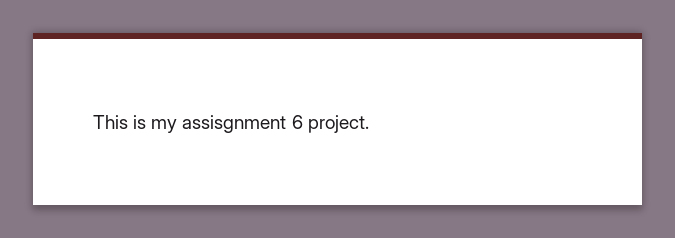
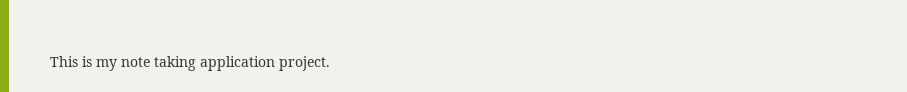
[182,115,303,133] assisgnment 6 -> [121,56,275,71] note taking application

